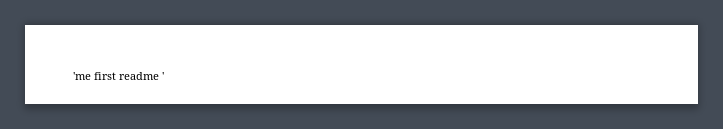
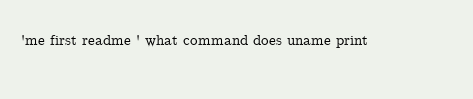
(164, 76) none -> [145,35,368,48] what command does uname print

